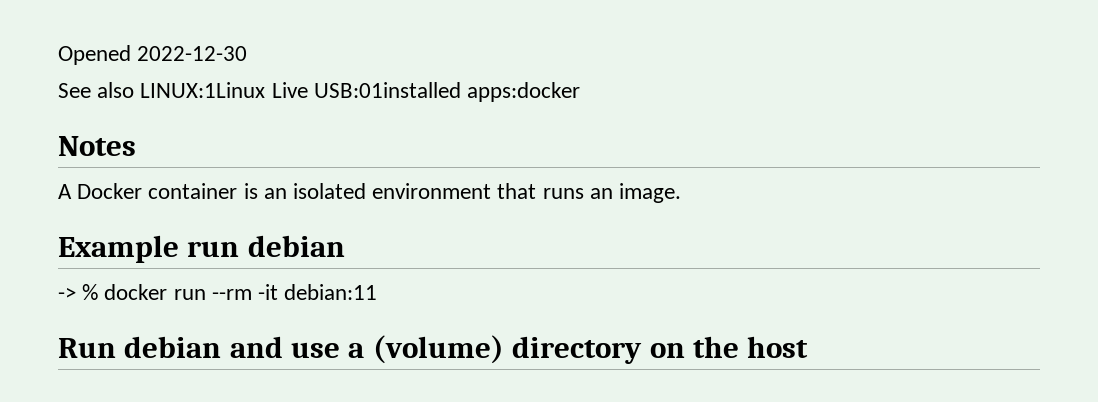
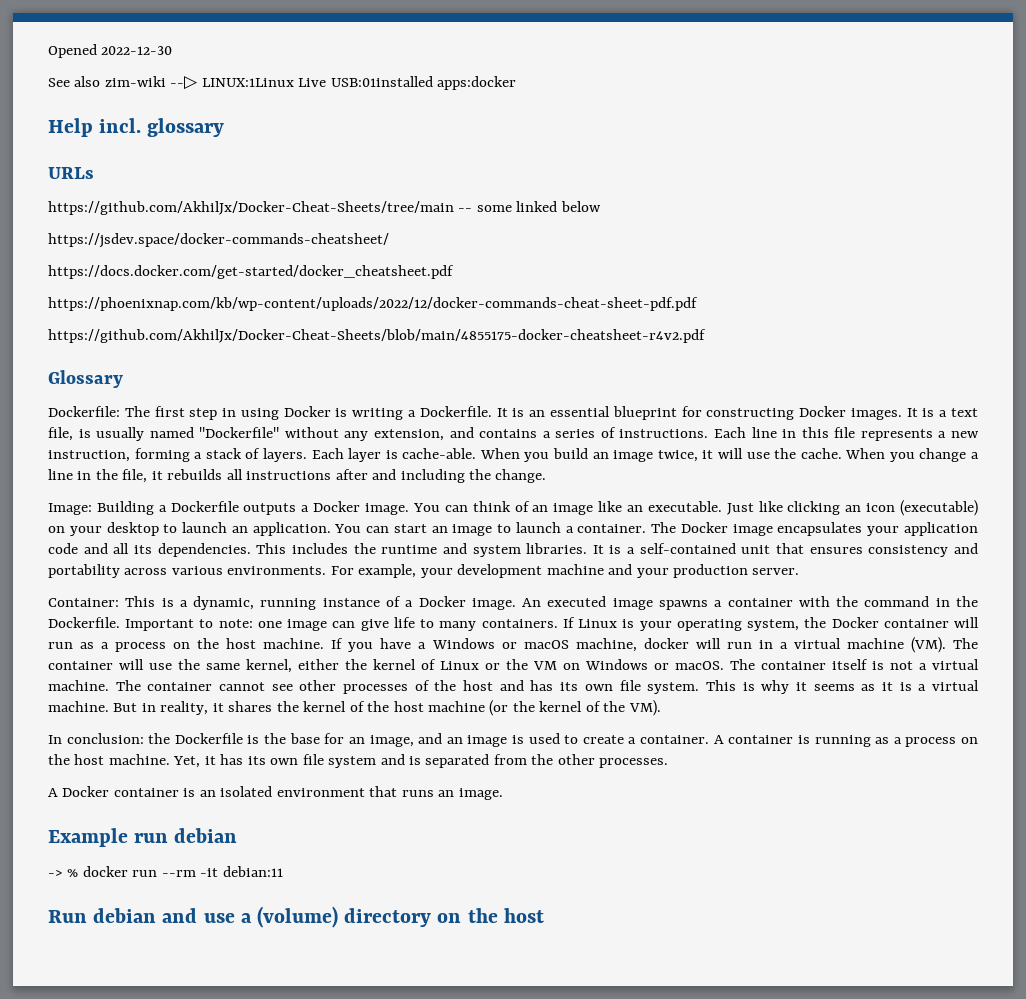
(135, 90) none -> [104,76,199,90] zim-wiki --▷
[58,136,136,156] Notes -> [48,118,225,137] [48,167,94,179] [48,201,601,215] [48,233,389,248] [48,265,454,279] [48,297,698,311] [48,329,706,343] [48,370,123,388] [48,406,978,420] [48,427,979,441] [48,448,980,462] [48,469,547,483] [48,500,979,516] [48,522,979,536] [48,543,978,557] [48,564,800,578] [48,596,979,610] [48,617,979,631] [48,637,978,653] [48,659,979,673] [48,680,979,694] [48,700,661,716] [48,733,979,747] [48,754,669,768] Help incl. glossary // URLs // https://github.com/AkhilJx/Docker-Cheat-Sheets/tree/main -- some linked below // https://jsdev.space/docker-commands-cheatsheet/ // https://docs.docker.com/get-started/docker_cheatsheet.pdf // https://phoenixnap.com/kb/wp-content/uploads/2022/12/docker-commands-cheat-sheet-pdf.pdf // https://github.com/AkhilJx/Docker-Cheat-Sheets/blob/main/4855175-docker-cheatsheet-r4v2.pdf // Glossary // Dockerfile: The first step in using Docker is writing a Dockerfile. It is an essential blueprint for constructing Docker images. It is a text file, is usually named "Dockerfile" without any extension, and contains a series of instructions. Each line in this file represents a new instruction, forming a stack of layers. Each layer is cache-able. When you build an image twice, it will use the cache. When you change a line in the file, it rebuilds all instructions after and including the change. // Image: Building a Dockerfile outputs a Docker image. You can think of an image like an executable. Just like clicking an icon (executable) on your desktop to launch an application. You can start an image to launch a container. The Docker image encapsulates your application code and all its dependencies. This includes the runtime and system libraries. It is a self-contained unit that ensures consistency and portability across various environments. For example, your development machine and your production server. // Container: This is a dynamic, running instance of a Docker image. An executed image spawns a container with the command in the Dockerfile. Important to note: one image can give life to many containers. If Linux is your operating system, the Docker container will run as a process on the host machine. If you have a Windows or macOS machine, docker will run in a virtual machine (VM). The container will use the same kernel, either the kernel of Linux or the VM on Windows or macOS. The container itself is not a virtual machine. The container cannot see other processes of the host and has its own file system. This is why it seems as it is a virtual machine. But in reality, it shares the kernel of the host machine (or the kernel of the VM). // In conclusion: the Dockerfile is the base for an image, and an image is used to create a container. A container is running as a process on the host machine. Yet, it has its own file system and is separated from the other processes.

